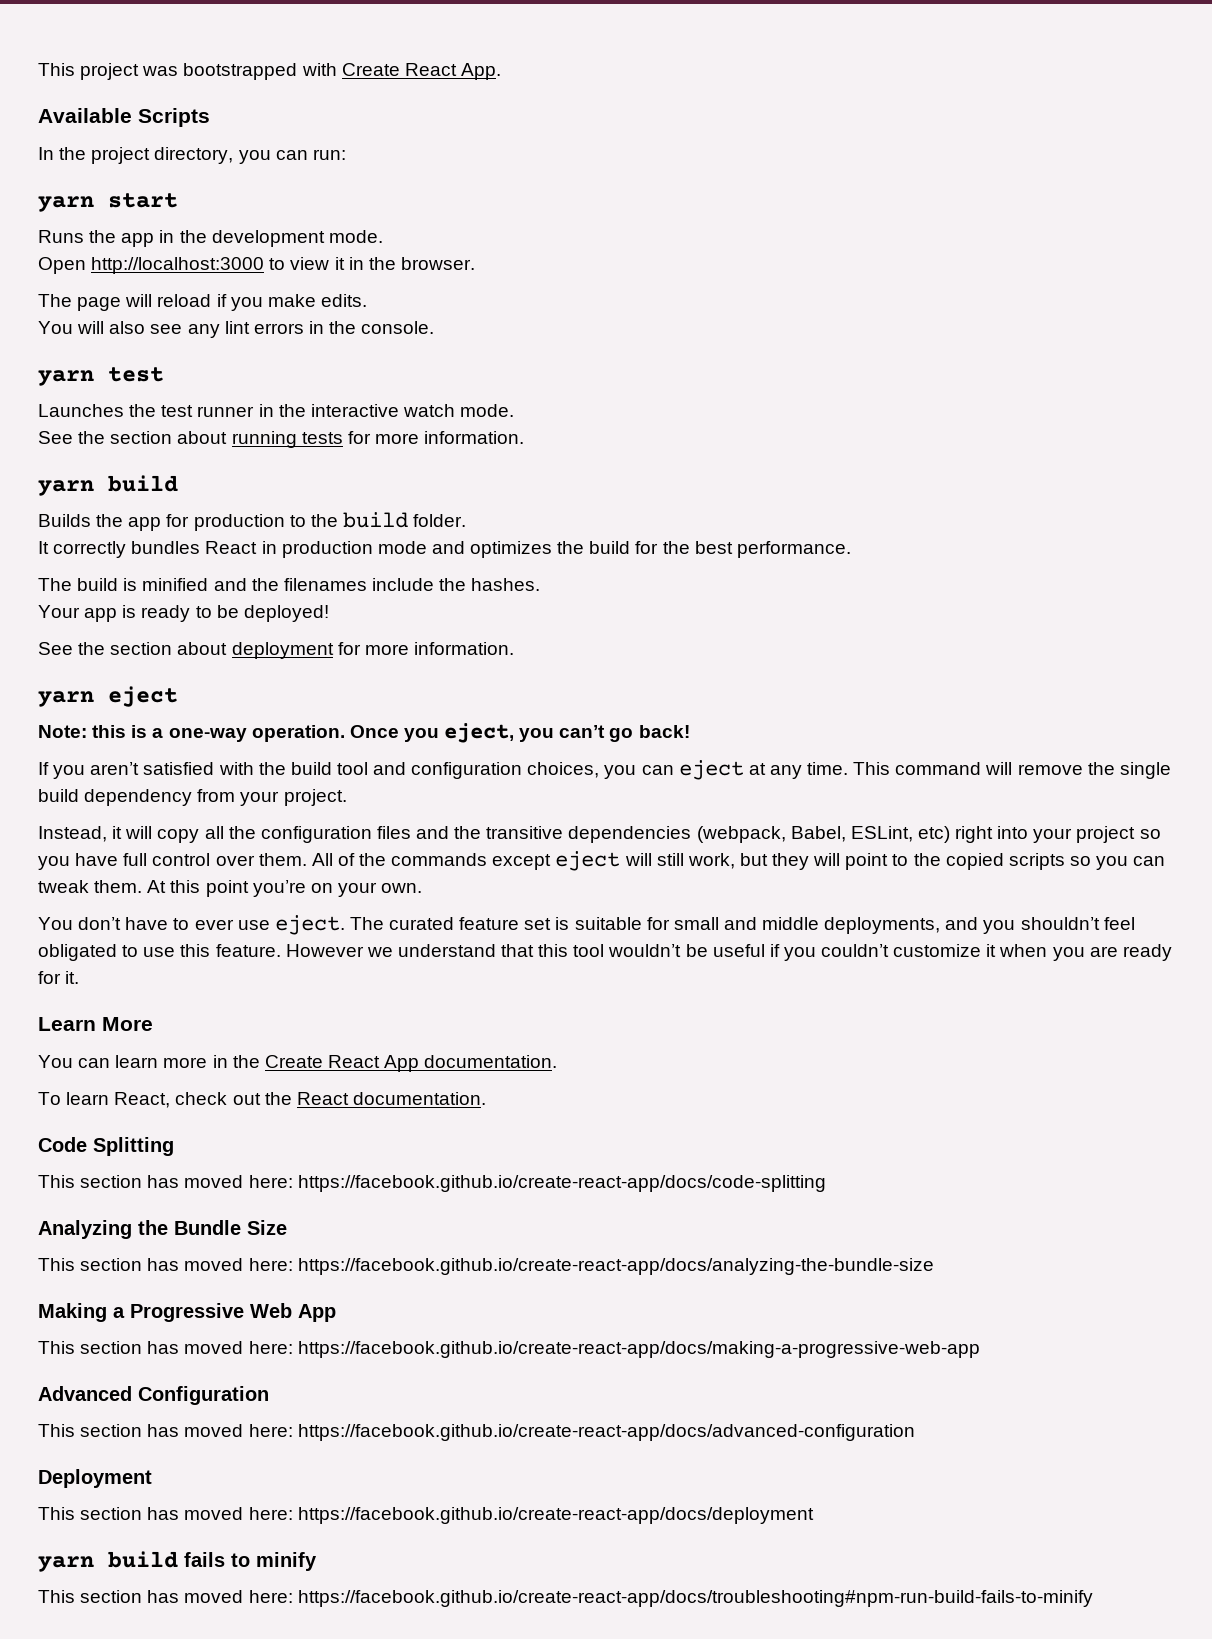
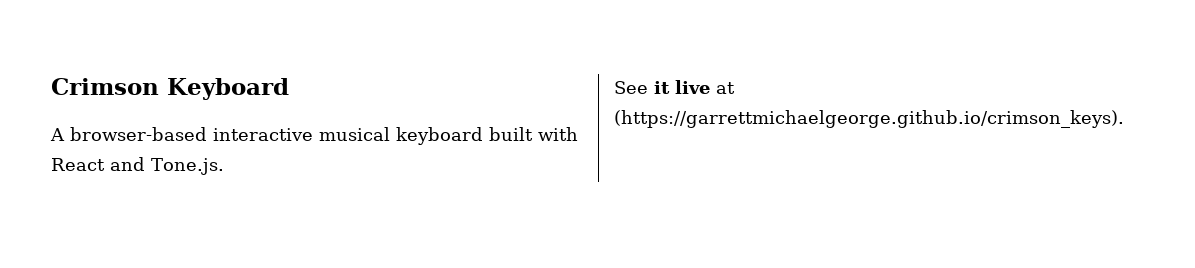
[38,63,501,80] [38,108,210,127] [38,147,346,164] [38,193,178,212] [38,230,383,247] [38,257,475,274] [38,294,367,311] [38,321,435,338] [38,367,164,386] [38,404,515,417] [38,431,525,448] [38,475,178,496] [38,512,467,531] [38,541,851,558] [38,578,541,591] [38,605,329,622] [38,642,514,659] [38,686,178,707] [38,723,690,743] [38,760,1171,780] [38,789,347,806] [38,826,1161,843] [38,851,1166,871] [38,880,423,897] [38,915,1135,935] [38,944,1172,961] [38,971,80,984] [38,1017,153,1031] [38,1055,558,1072] [38,1092,486,1108] [38,1137,174,1156] [38,1175,826,1192] [38,1220,287,1239] [38,1258,934,1275] [38,1303,336,1322] [38,1341,980,1358] [38,1386,269,1405] [38,1424,915,1441] [38,1469,152,1488] [38,1507,814,1524] [38,1551,317,1572] [38,1590,1093,1607] This project was bootstrapped with Create React App. // Available Scripts // In the project directory, you can run: // yarn start // Runs the app in the development mode. // Open http://localhost:3000 to view it in the browser. // The page will reload if you make edits. // You will also see any lint errors in the console. // yarn test // Launches the test runner in the interactive watch mode. // See the section about running tests for more information. // yarn build // Builds the app for production to the build folder. // It correctly bundles React in production mode and optimizes the build for the best performance. // The build is minified and the filenames include the hashes. // Your app is ready to be deployed! // See the section about deployment for more information. // yarn eject // Note: this is a one-way operation. Once you eject, you can’t go back! // If you aren’t satisfied with the build tool and configuration choices, you can eject at any time. This command will remove the single build dependency from your project. // Instead, it will copy all the configuration files and the transitive dependencies (webpack, Babel, ESLint, etc) right into your project so you have full control over them. All of the commands except eject will still work, but they will point to the copied scripts so you can tweak them. At this point you’re on your own. // You don’t have to ever use eject. The curated feature set is suitable for small and middle deployments, and you shouldn’t feel obligated to use this feature. However we understand that this tool wouldn’t be useful if you couldn’t customize it when you are ready for it. // Learn More // You can learn more in the Create React App documentation. // To learn React, check out the React documentation. // Code Splitting // This section has moved here: https://facebook.github.io/create-react-app/docs/code-splitting // Analyzing the Bundle Size // This section has moved here: https://facebook.github.io/create-react-app/docs/analyzing-the-bundle-size // Making a Progressive Web App // This section has moved here: https://facebook.github.io/create-react-app/docs/making-a-progressive-web-app // Advanced Configuration // This section has moved here: https://facebook.github.io/create-react-app/docs/advanced-configuration // Deployment // This section has moved here: https://facebook.github.io/create-react-app/docs/deployment // yarn build fails to minify // This section has moved here: https://facebook.github.io/create-react-app/docs/troubleshooting#npm-run-build-fails-to-minify -> [51,78,289,100] [50,127,578,145] [51,157,224,175] [614,80,735,94] [614,110,1124,128] Crimson Keyboard // A browser-based interactive musical keyboard built with React and Tone.js. // See it live at (https://garrettmichaelgeorge.github.io/crimson_keys).

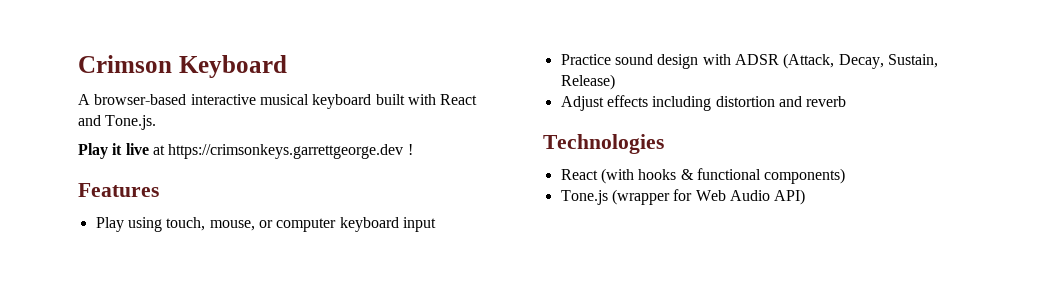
[614,81,648,94] See -> [78,143,108,159] Play
[614,110,1124,128] (https://garrettmichaelgeorge.github.io/crimson_keys). -> [168,144,413,159] [78,183,159,197] [95,217,436,232] [560,53,938,69] [560,74,615,90] [560,95,847,111] [543,134,664,154] [560,168,846,184] [560,189,806,205] https://crimsonkeys.garrettgeorge.dev ! // Features // Play using touch, mouse, or computer keyboard input // Practice sound design with ADSR (Attack, Decay, Sustain, Release) // Adjust effects including distortion and reverb // Technologies // React (with hooks & functional components) // Tone.js (wrapper for Web Audio API)

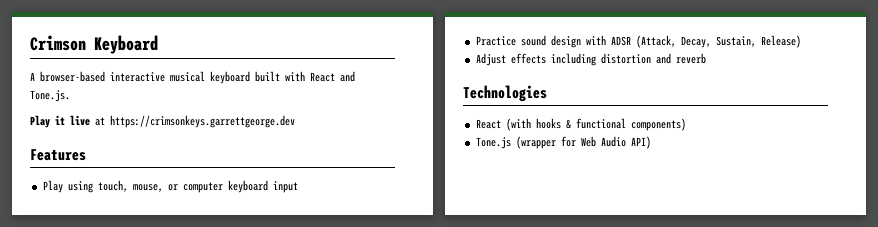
[407,144,413,155] ! -> (295, 121) none

